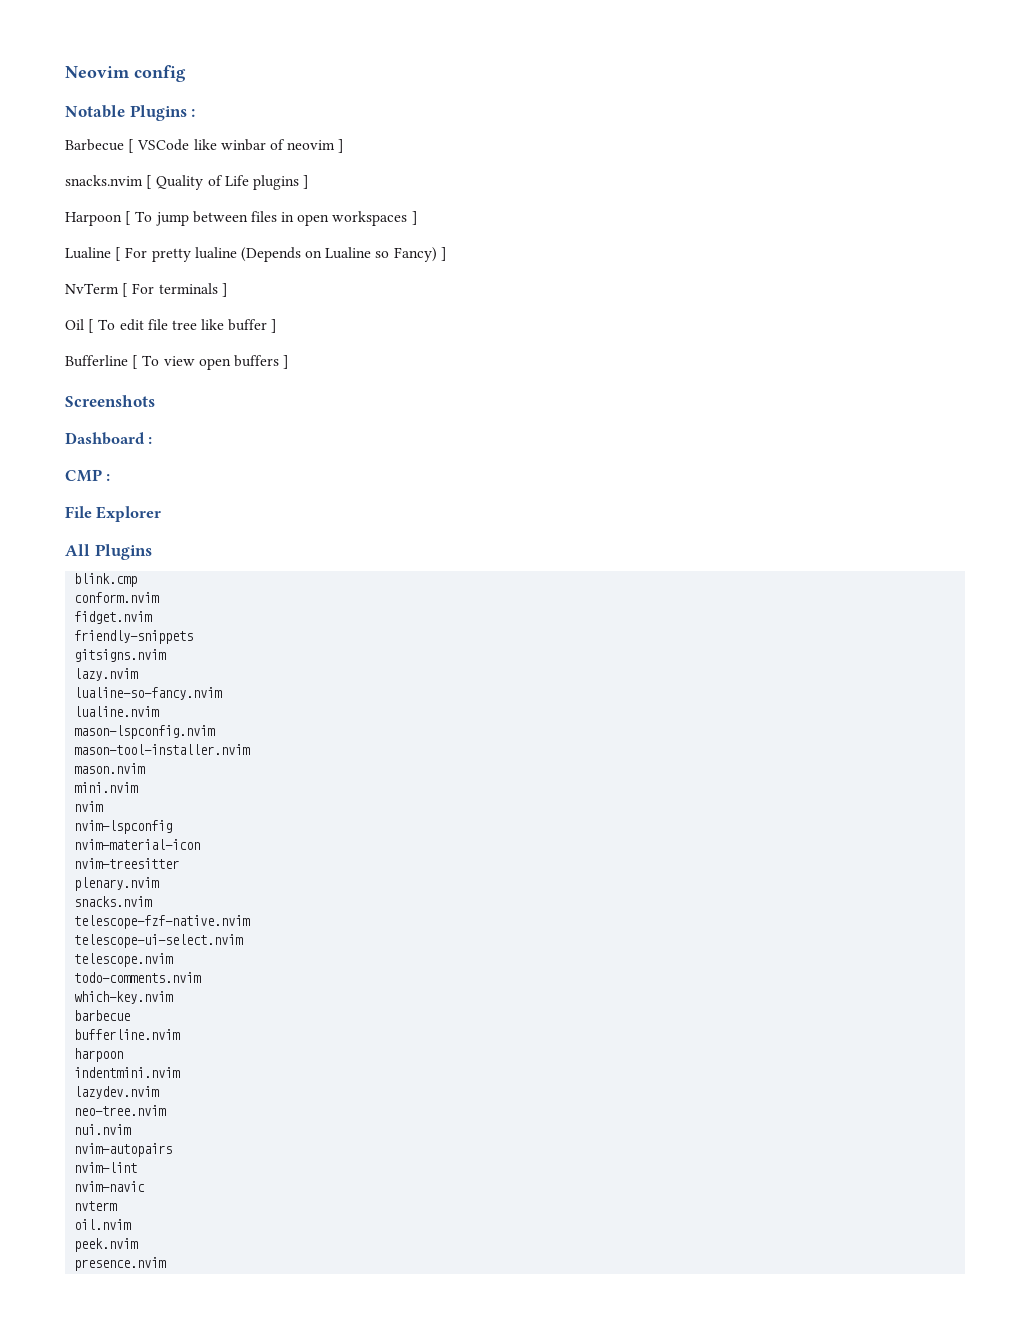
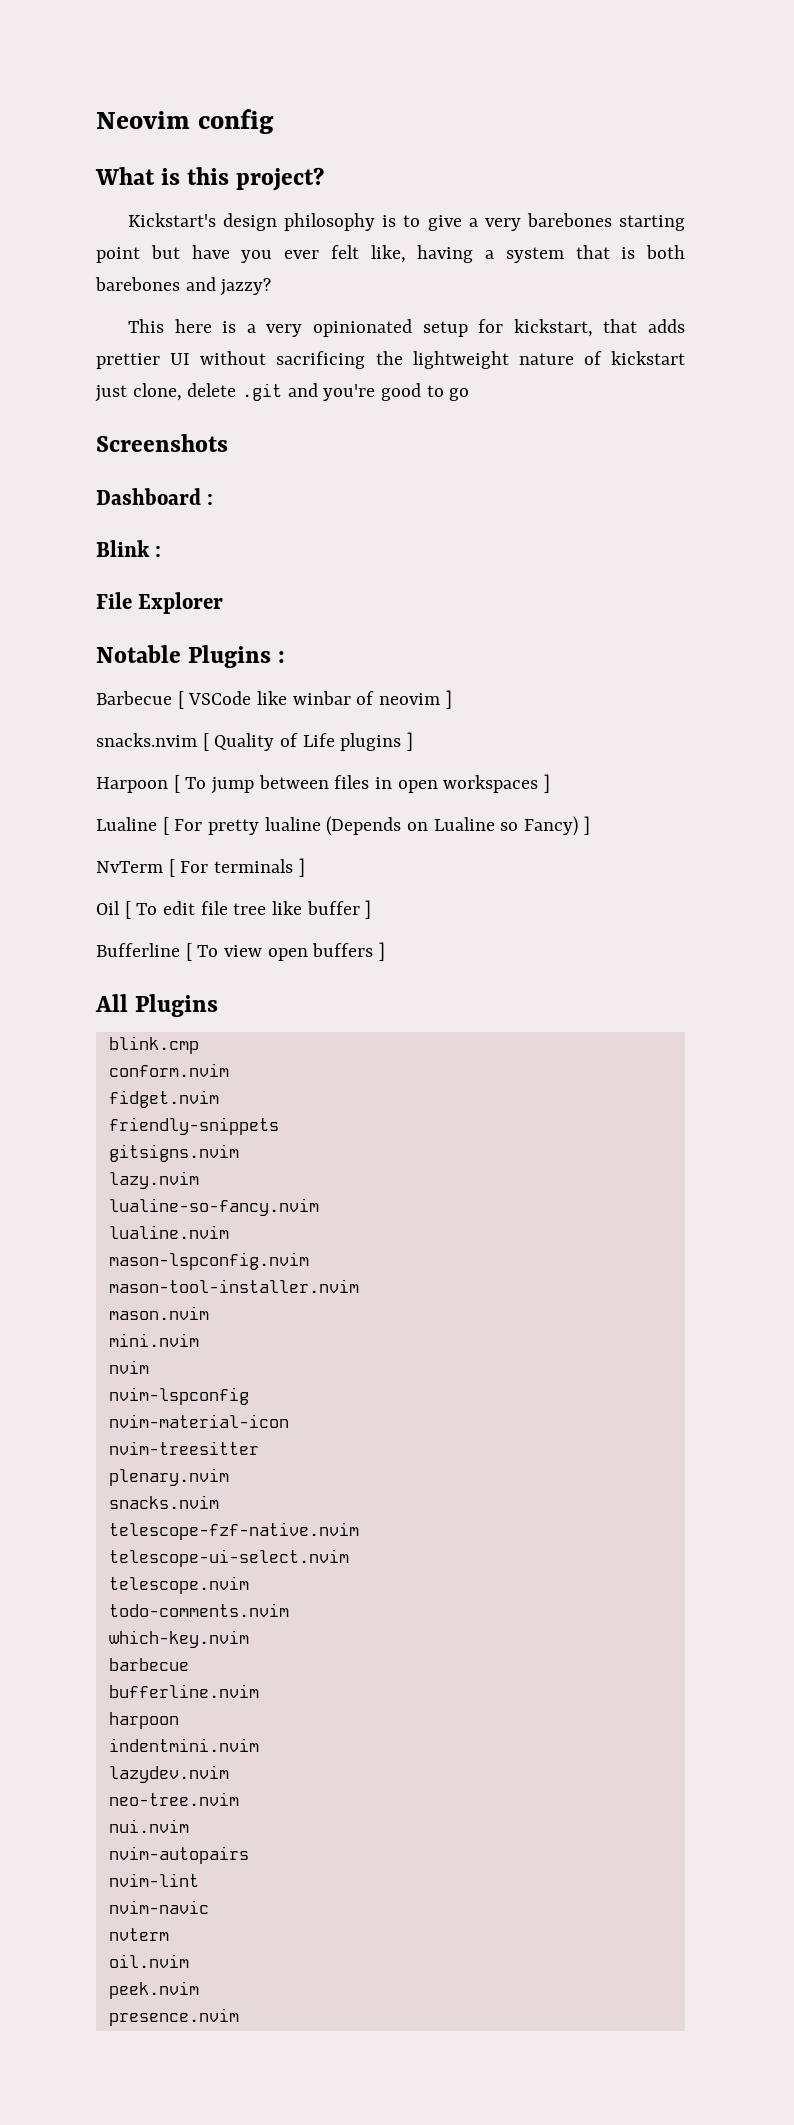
(186, 73) none -> [95,167,325,191] [128,213,685,231] [96,245,685,263] [95,277,272,296] [128,319,685,337] [96,351,685,369] [95,383,470,402] [96,434,228,452] [96,488,214,505] [96,540,162,557] [96,592,224,614] // What is this project? // Kickstart's design philosophy is to give a very barebones starting point but have you ever felt like, having a system that is both barebones and jazzy? // This here is a very opinionated setup for kickstart, that adds prettier UI without sacrificing the lightweight nature of kickstart just clone, delete .git and you're good to go // Screenshots // Dashboard : // Blink : // File Explorer
[65,395,155,407] [65,432,153,445] [65,469,111,482] [65,506,162,522] // Screenshots // Dashboard : // CMP : // File Explorer -> (386, 951) none

